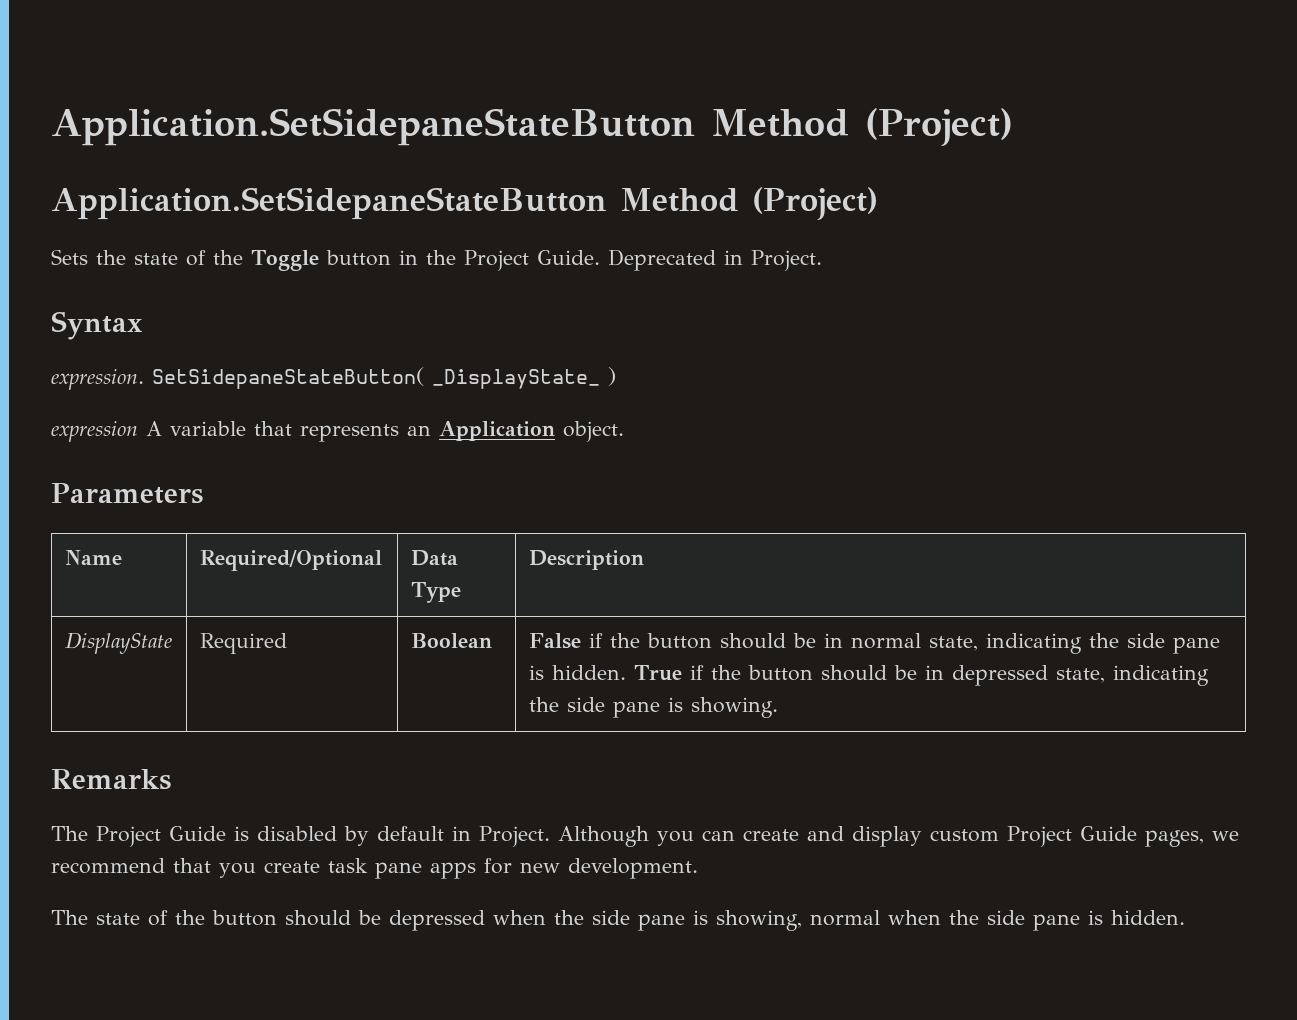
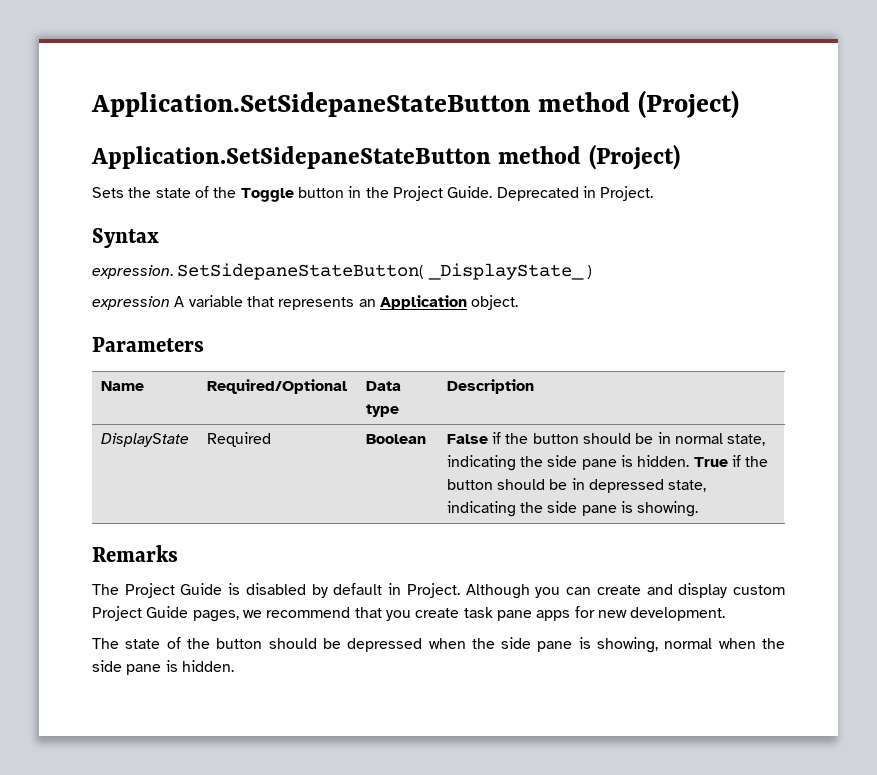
[51,108,849,146] Application.SetSidepaneStateButton Method -> [91,92,631,117] Application.SetSidepaneStateButton method
[620,188,739,212] Method -> [498,146,582,164] method
[410,582,461,603] Type -> [365,404,399,417] type

